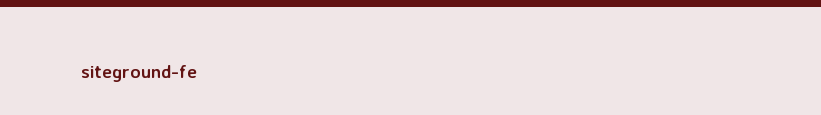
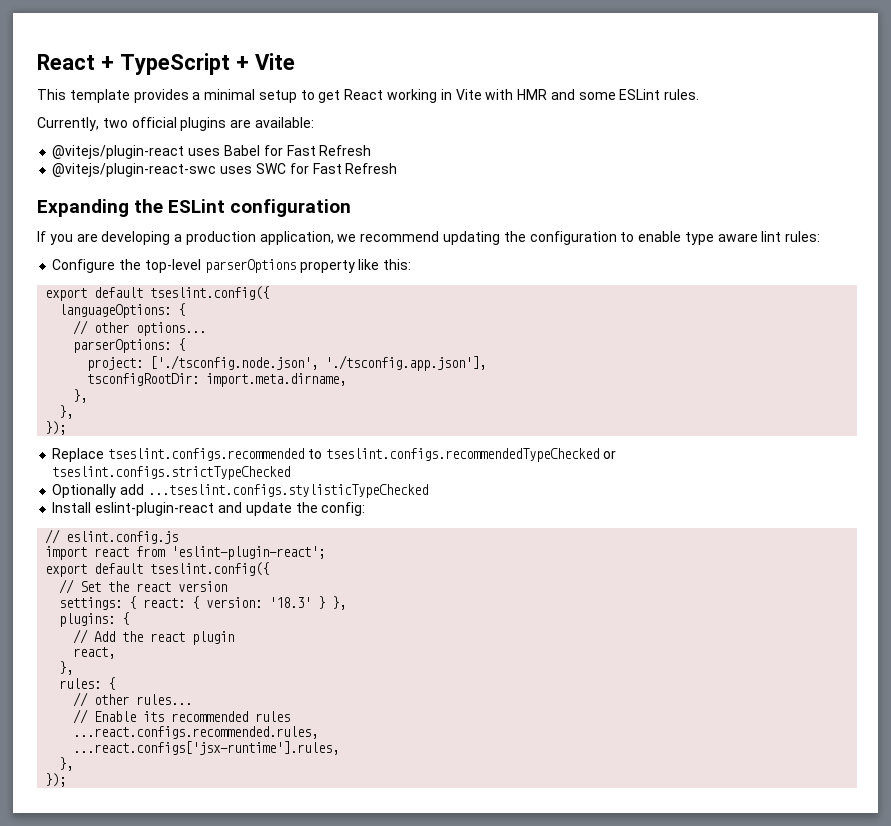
[81,65,197,82] siteground-fe -> [37,53,295,75] [37,89,700,103] [37,117,314,131] [52,145,372,159] [52,163,398,177] [37,199,352,217] [37,231,821,245] [52,259,412,273] [45,286,270,301] [59,303,186,318] [73,320,207,336] [73,338,186,353] [87,355,487,371] [87,373,347,387] [73,389,88,403] [59,405,74,419] [45,421,67,435] [52,448,616,462] [52,466,291,480] [52,484,428,498] [52,502,366,516] [45,529,179,544] [45,546,326,560] [45,562,270,577] [59,579,228,594] [59,596,347,610] [59,612,130,627] [73,629,235,645] [73,647,116,659] [59,661,74,675] [59,677,116,690] [73,692,193,707] [73,709,291,724] [73,726,319,739] [73,741,340,755] [59,757,74,771] [45,773,67,787] React + TypeScript + Vite // This template provides a minimal setup to get React working in Vite with HMR and some ESLint rules. // Currently, two official plugins are available: // @vitejs/plugin-react uses Babel for Fast Refresh // @vitejs/plugin-react-swc uses SWC for Fast Refresh // Expanding the ESLint configuration // If you are developing a production application, we recommend updating the configuration to enable type aware lint rules: // Configure the top-level parserOptions property like this: // export default tseslint.config({ // languageOptions: { // // other options... // parserOptions: { // project: ['./tsconfig.node.json', './tsconfig.app.json'], // tsconfigRootDir: import.meta.dirname, // }, // }, // }); // Replace tseslint.configs.recommended to tseslint.configs.recommendedTypeChecked or tseslint.configs.strictTypeChecked // Optionally add ...tseslint.configs.stylisticTypeChecked // Install eslint-plugin-react and update the config: // // eslint.config.js // import react from 'eslint-plugin-react'; // export default tseslint.config({ // // Set the react version // settings: { react: { version: '18.3' } }, // plugins: { // // Add the react plugin // react, // }, // rules: { // // other rules... // // Enable its recommended rules // ...react.configs.recommended.rules, // ...react.configs['jsx-runtime'].rules, // }, // });

